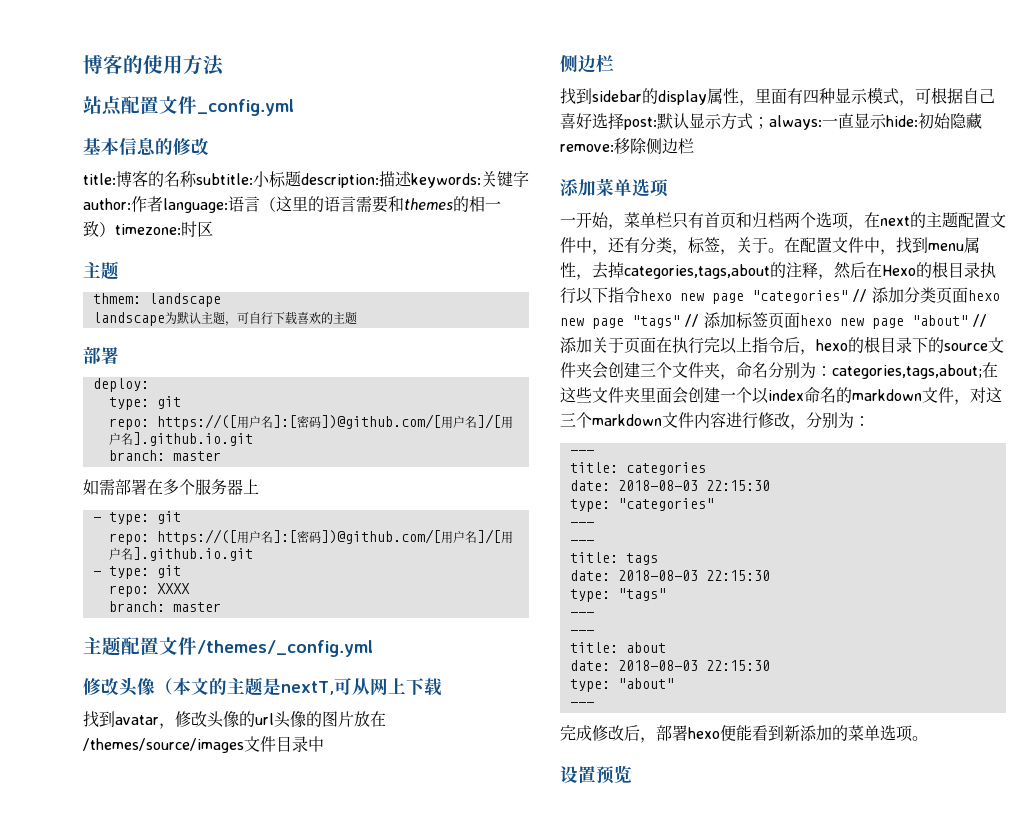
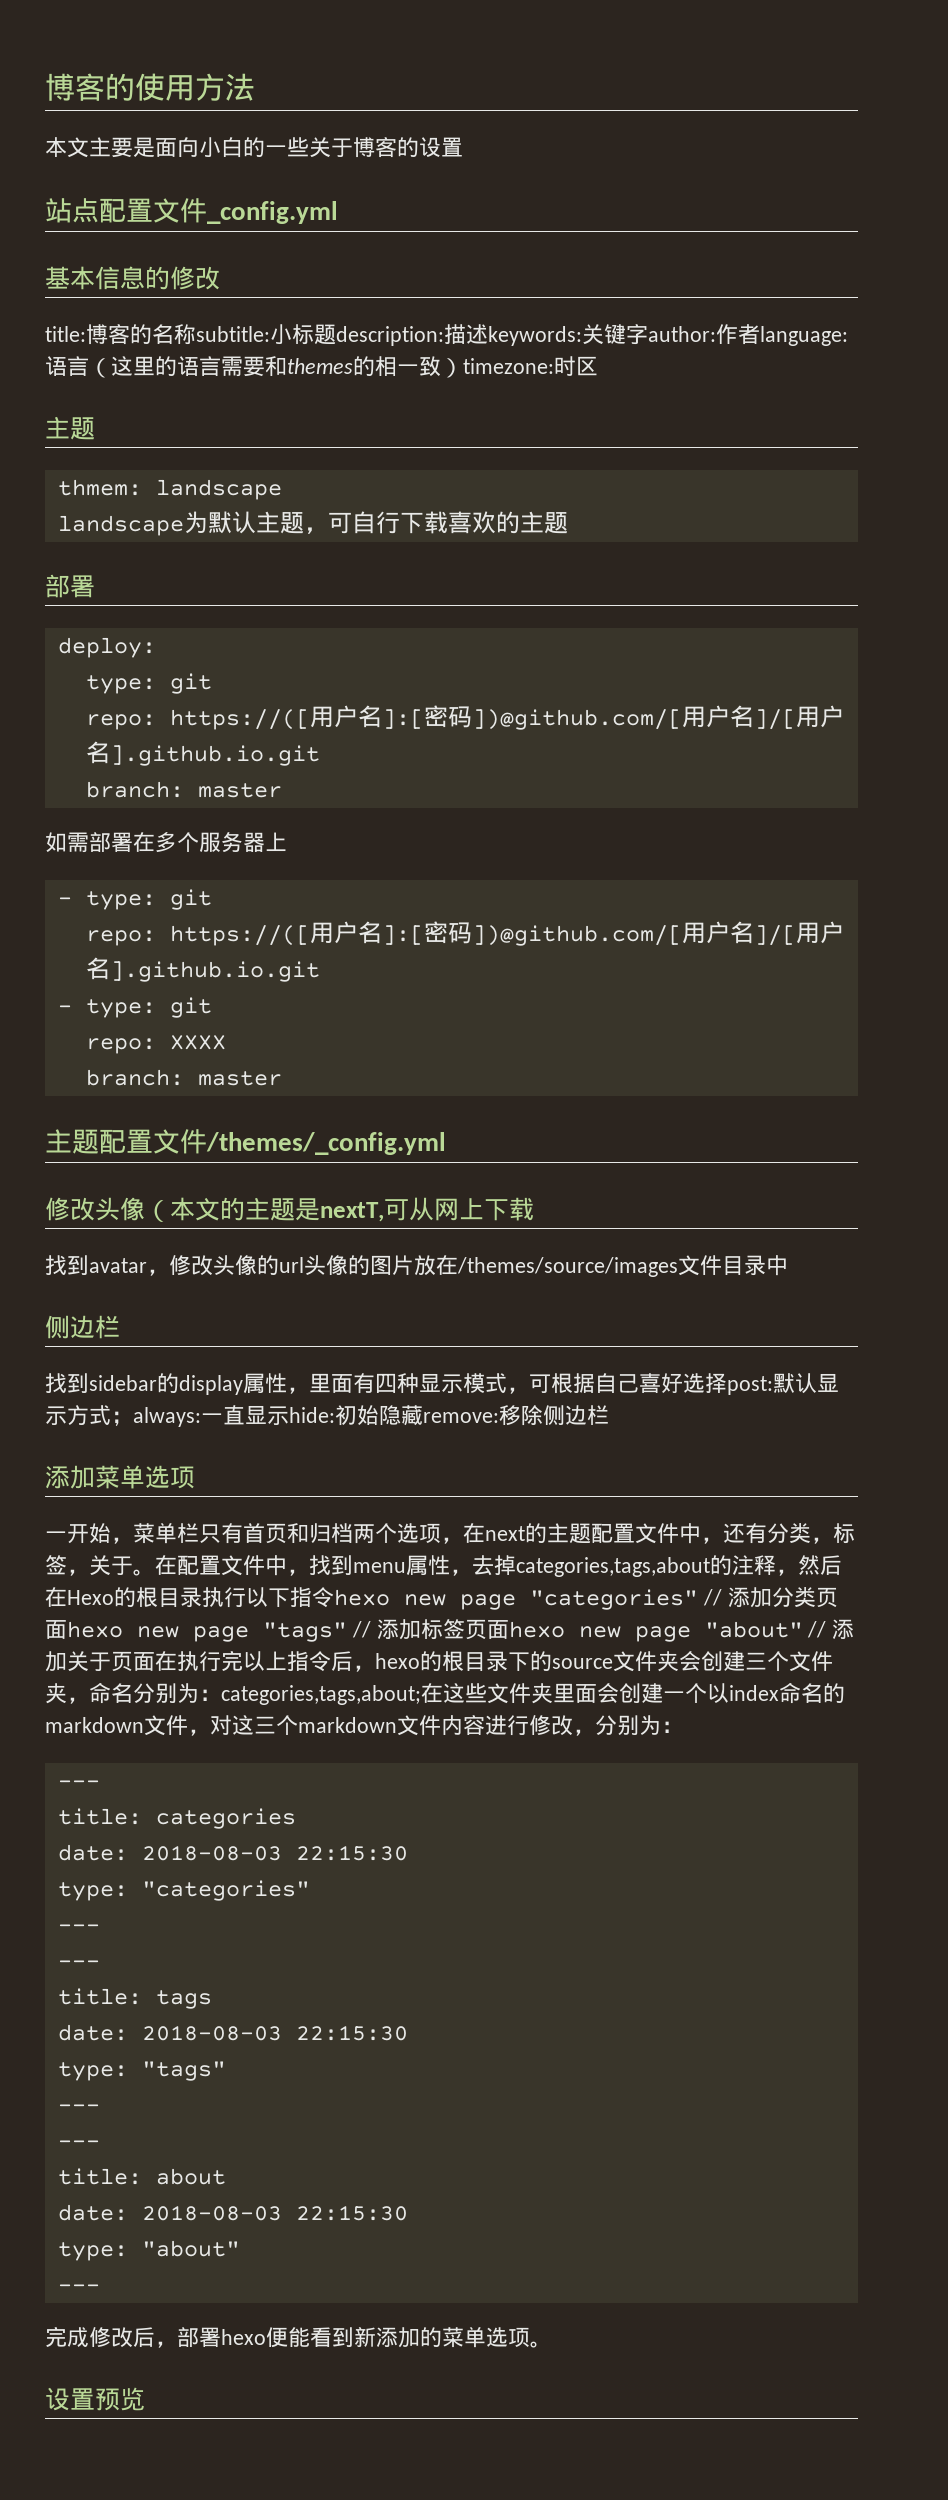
(224, 65) none -> [45,137,463,158] // 本文主要是面向小白的一些关于博客的设置

